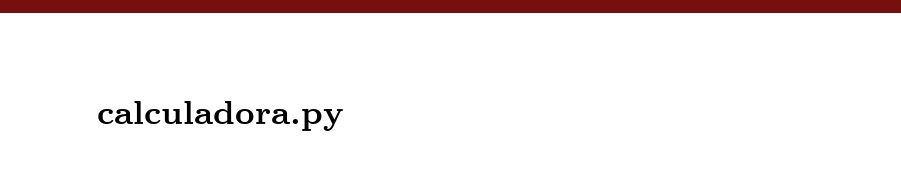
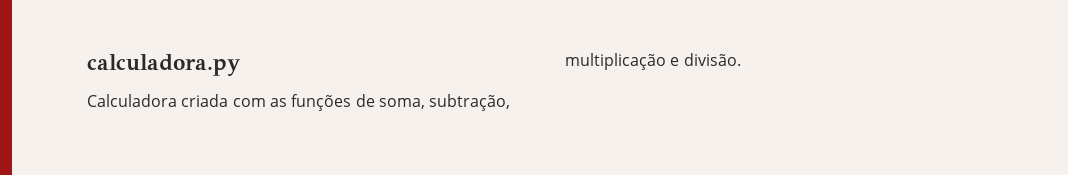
(344, 116) none -> [87,94,511,111] [565,53,741,70] // Calculadora criada com as funções de soma, subtração, multiplicação e divisão.

